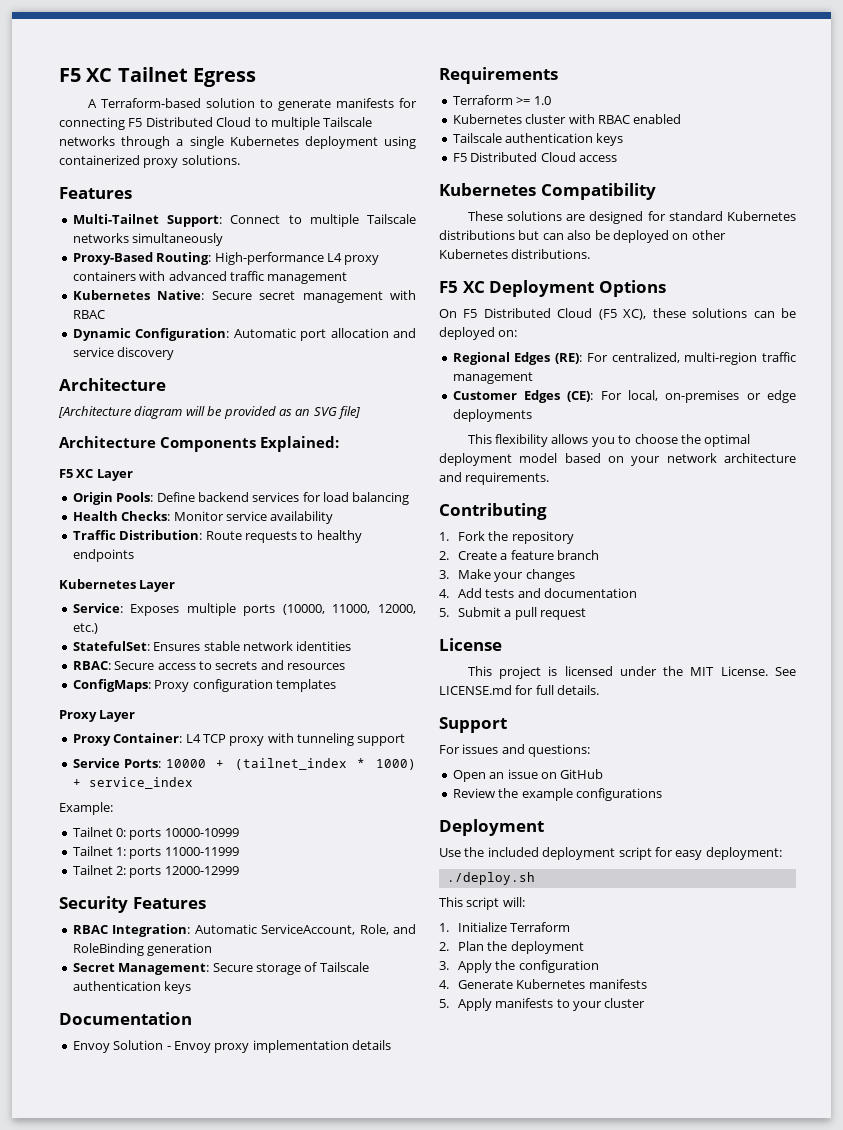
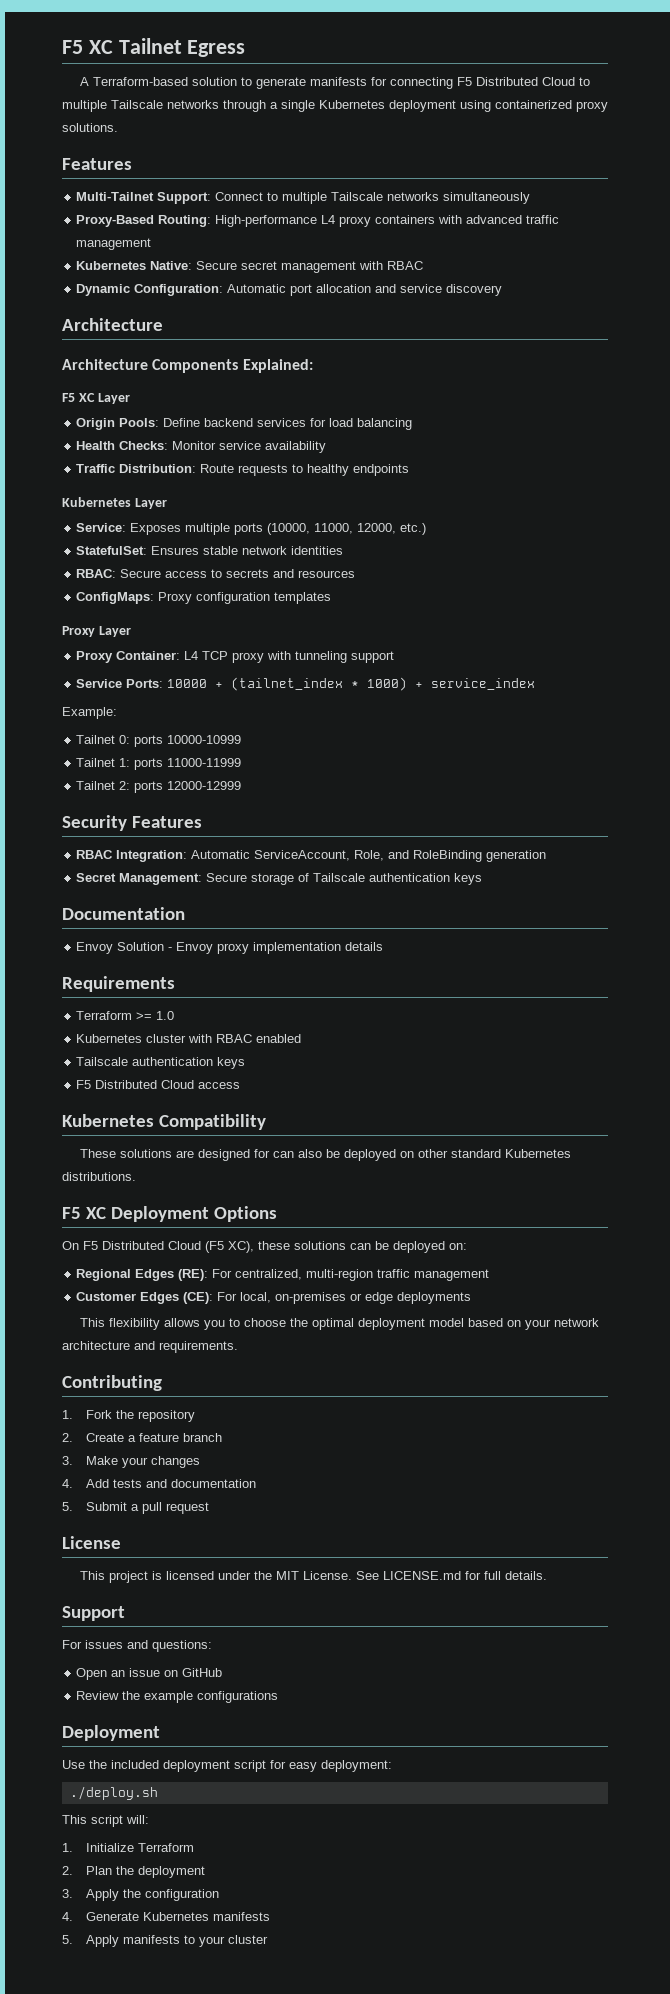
[58,406,360,419] // [Architecture diagram will be provided as an SVG file] -> (163, 324) none
[668,211,796,221] [439,230,540,240] standard Kubernetes distributions but -> (270, 1153) none
(726, 235) none -> [450,1149,501,1158] standard

